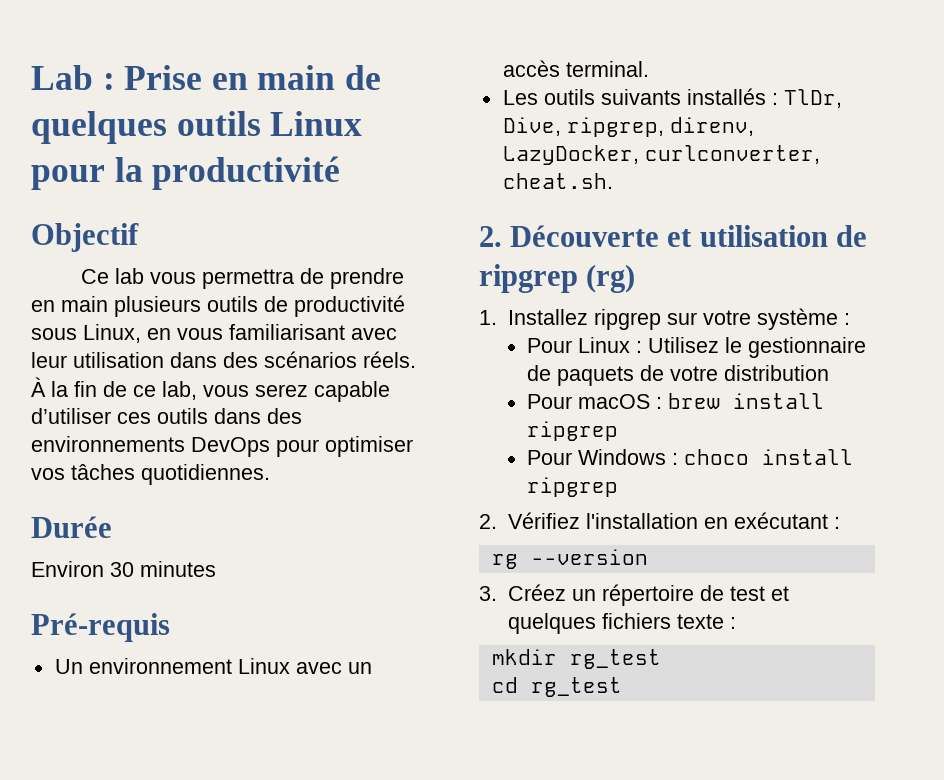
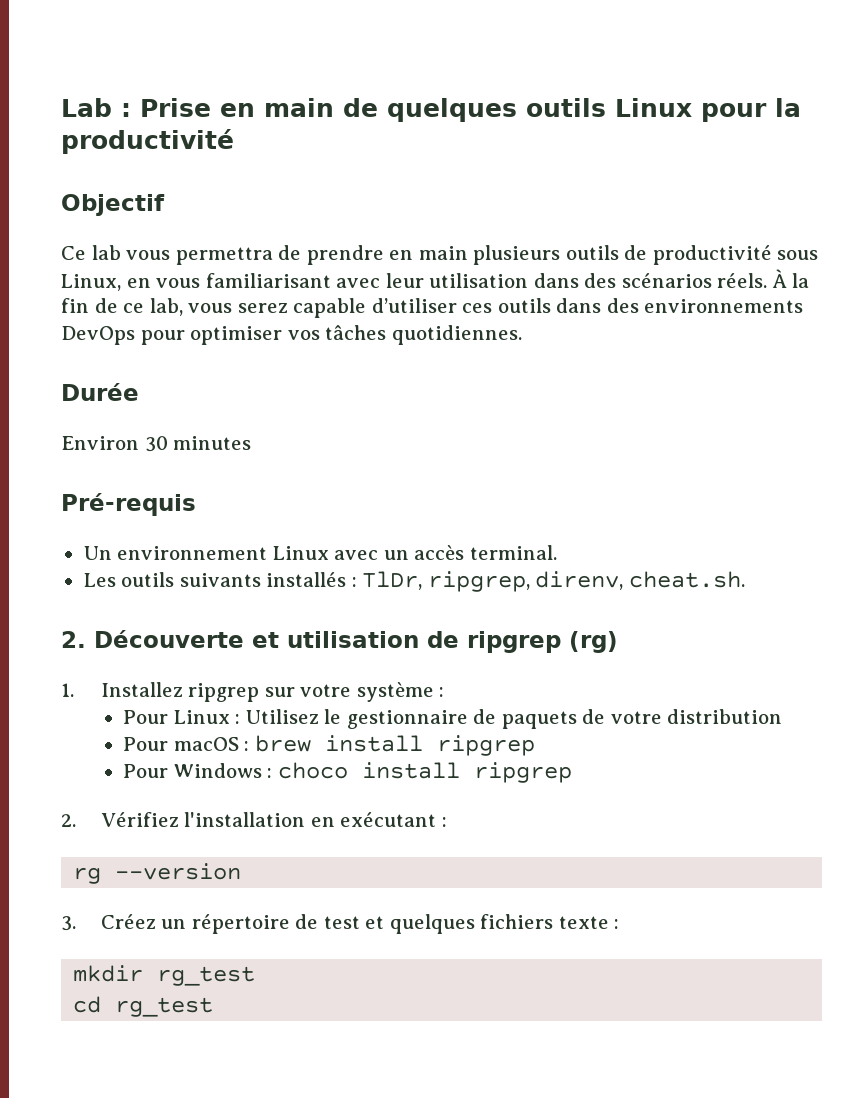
[502,117,561,136] Dive, -> (423, 580) none
[502,145,820,165] LazyDocker, curlconverter, -> (624, 580) none

